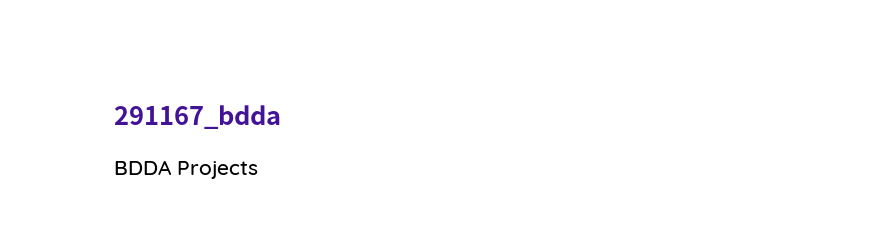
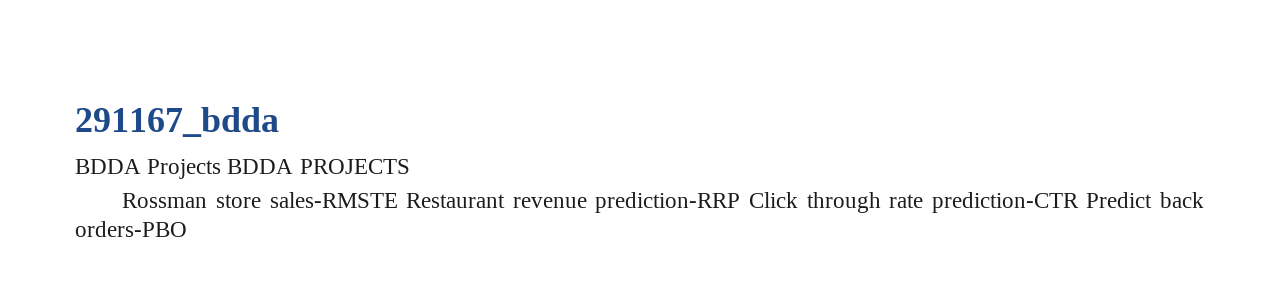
(258, 170) none -> [227,159,410,174] [122,192,1204,213] [75,221,187,237] BDDA PROJECTS // Rossman store sales-RMSTE Restaurant revenue prediction-RRP Click through rate prediction-CTR Predict back orders-PBO

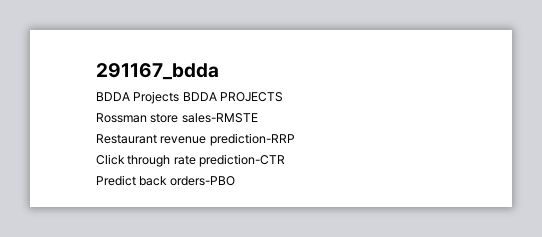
(398, 200) none -> (258, 118) //
(741, 202) none -> (295, 139) //
(1079, 202) none -> (286, 160) //

